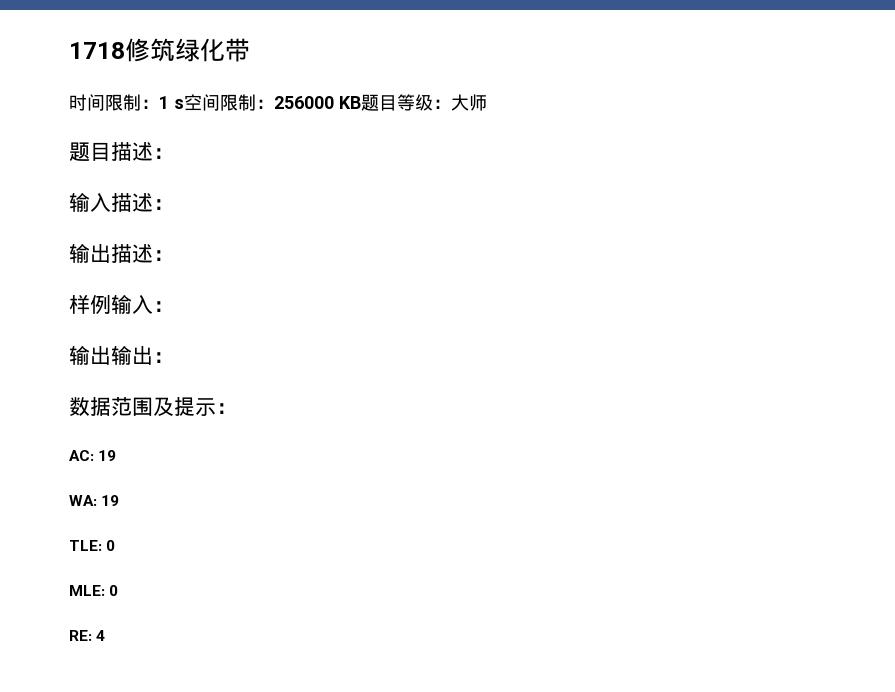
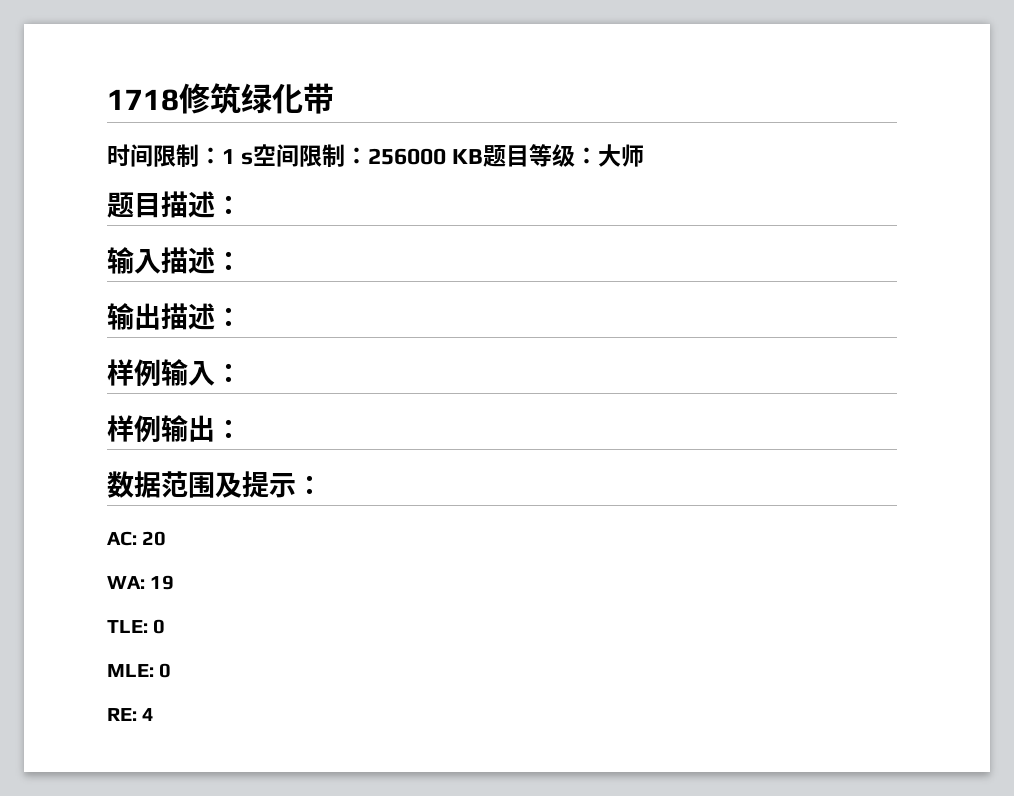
[69,345,111,365] 输出 -> [107,415,161,442] 样例
[98,450,117,461] 19 -> [142,531,167,546] 20

